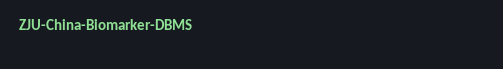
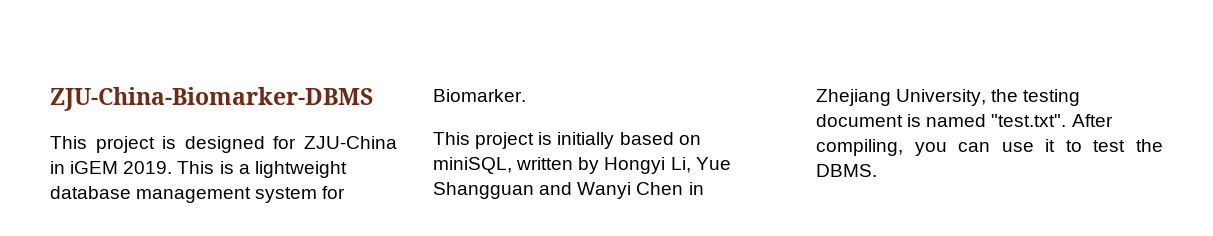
(192, 24) none -> [50,136,397,153] [50,161,347,178] [50,186,346,203] [433,89,526,102] [433,132,701,149] [433,157,731,174] [433,182,704,199] [816,89,1081,106] [816,114,1113,127] [816,139,1163,156] [816,164,877,177] // This project is designed for ZJU-China in iGEM 2019. This is a lightweight database management system for Biomarker. // This project is initially based on miniSQL, written by Hongyi Li, Yue Shangguan and Wanyi Chen in Zhejiang University, the testing document is named "test.txt". After compiling, you can use it to test the DBMS.

